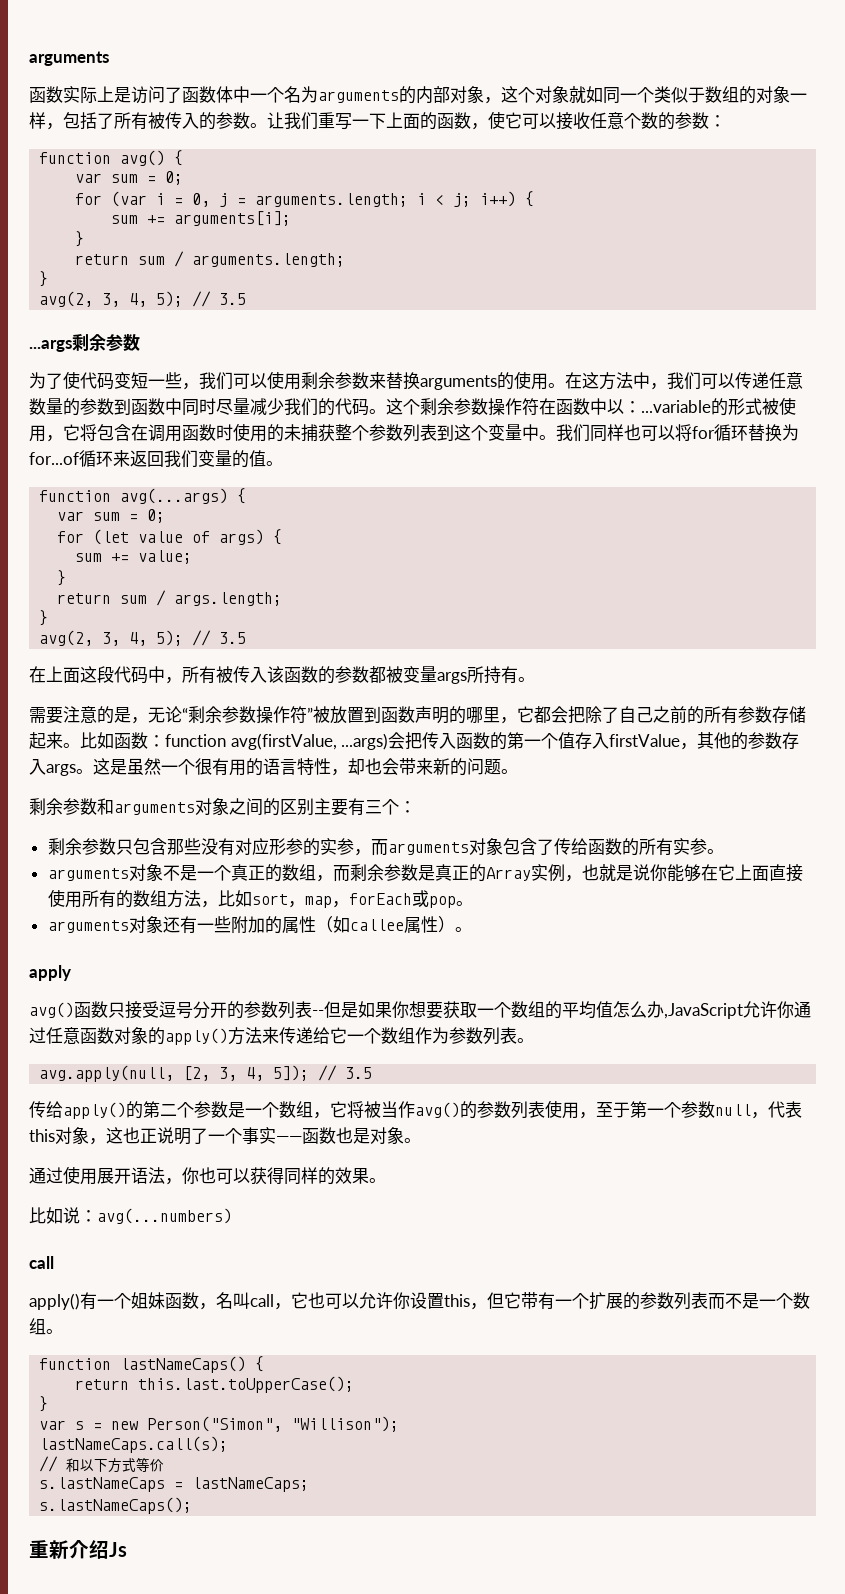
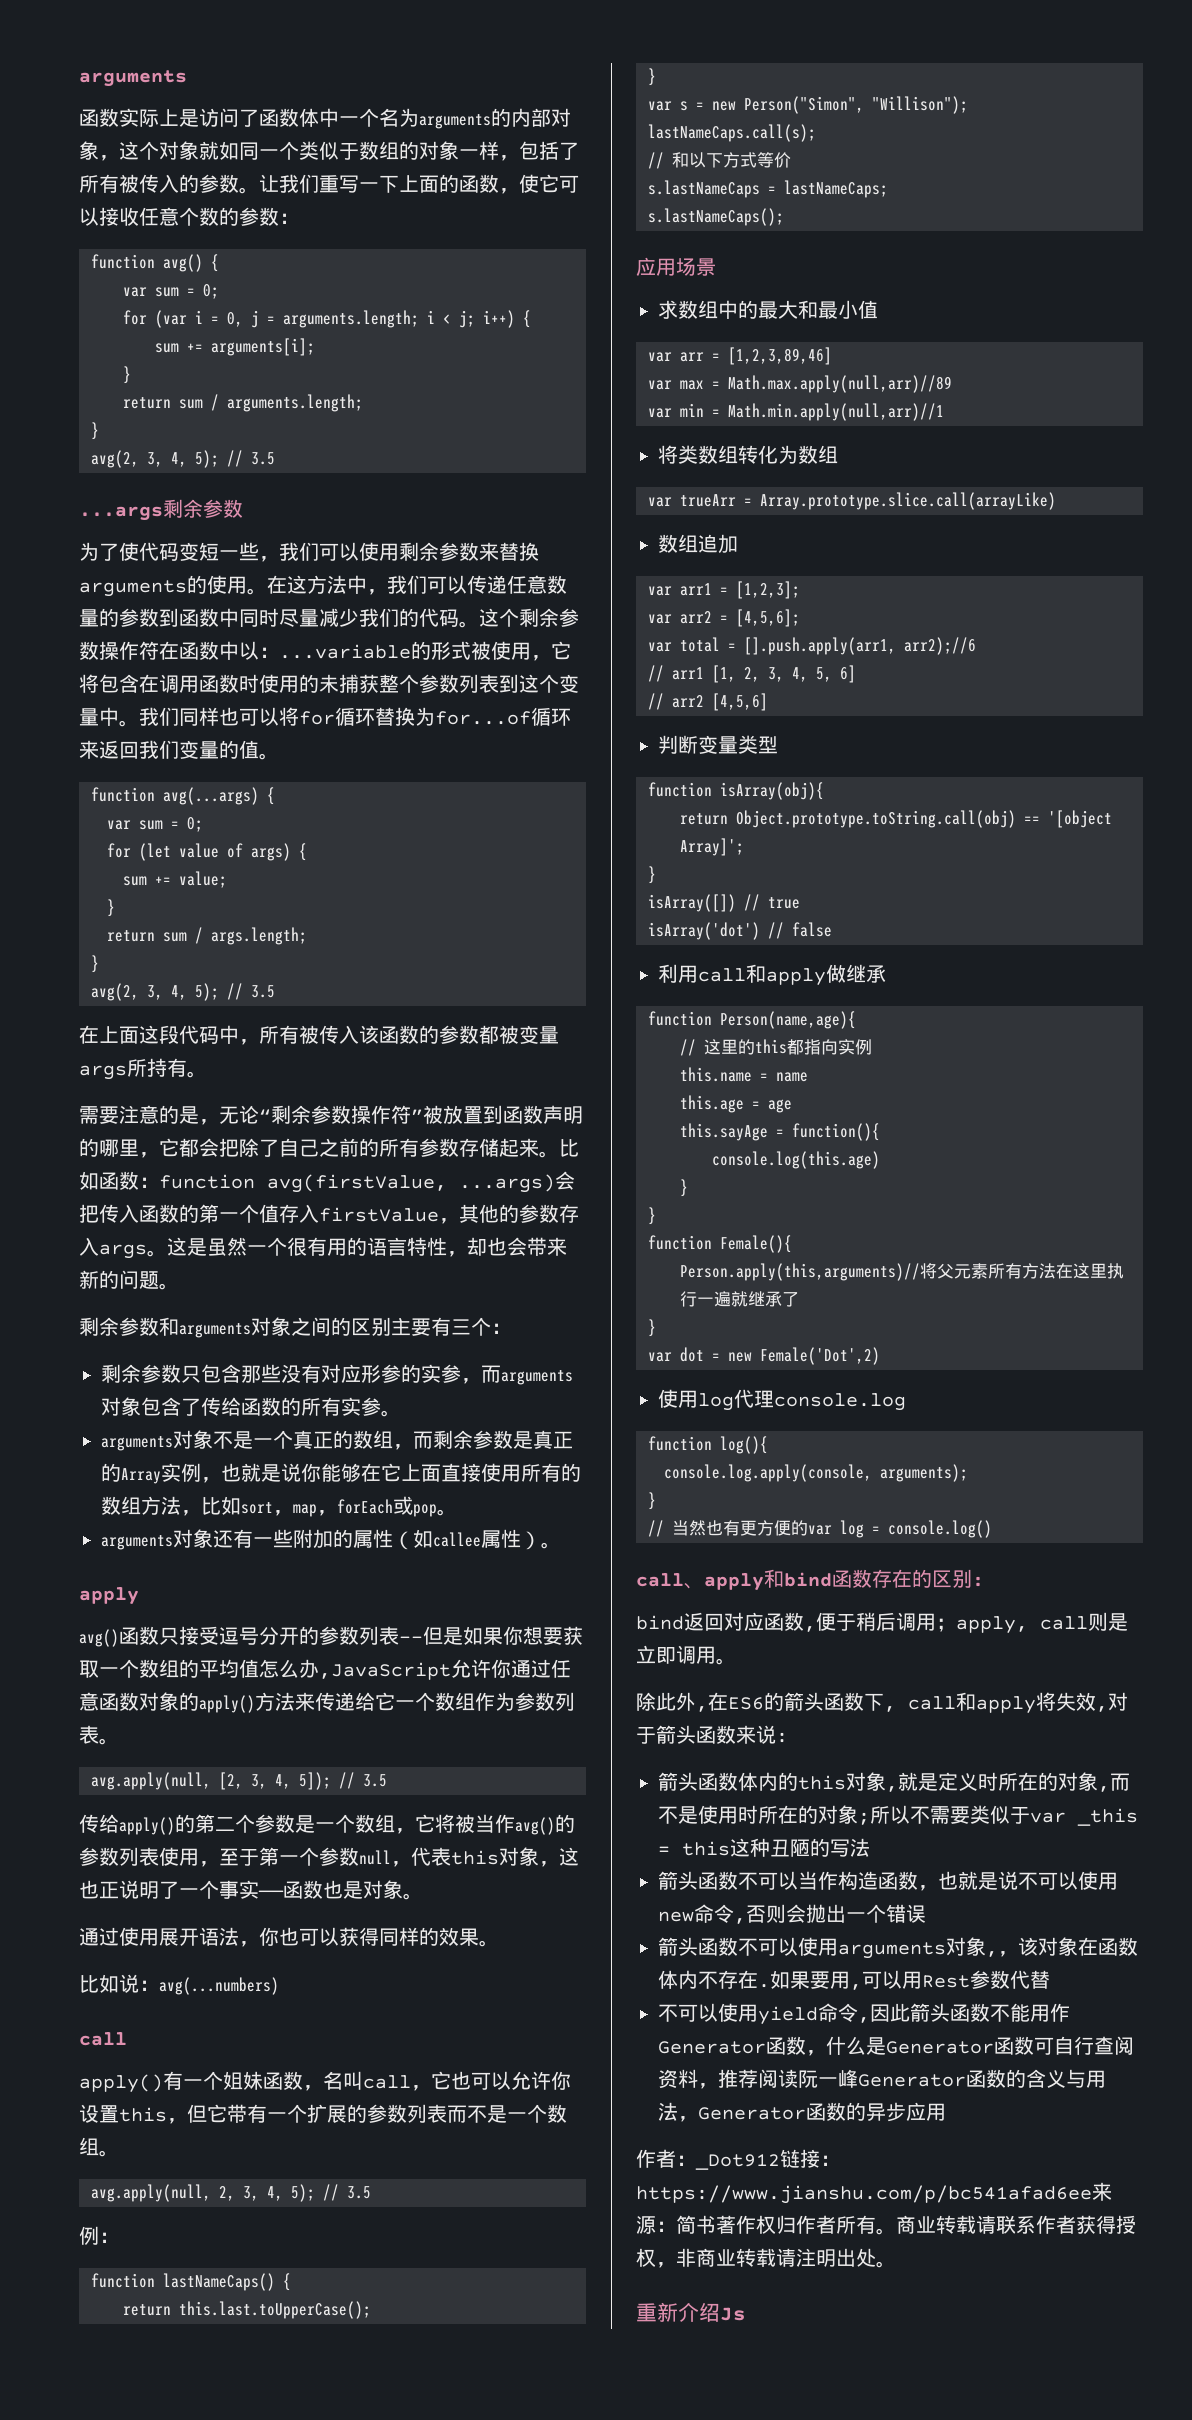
(63, 1331) none -> [91,2184,371,2202] [79,2226,119,2245] // avg.apply(null, 2, 3, 4, 5); // 3.5 // 例：
(193, 1505) none -> [636,257,716,276] [658,300,878,319] [648,347,832,365] [648,375,952,393] [648,403,944,421] [658,445,838,464] [648,492,1056,510] [658,534,738,554] [648,581,800,599] [648,609,800,627] [648,637,976,655] [648,665,856,683] [648,693,768,711] [658,735,778,754] [648,782,824,800] [680,810,1112,828] [680,838,744,856] [648,866,656,884] [648,894,800,912] [648,922,832,940] [658,964,886,986] [648,1011,856,1029] [680,1039,872,1056] [680,1067,808,1082] [680,1095,792,1113] [680,1123,880,1141] [712,1151,880,1169] [680,1179,688,1197] [648,1207,656,1225] [648,1235,792,1253] [680,1263,1124,1281] [680,1291,799,1307] [648,1319,656,1337] [648,1347,880,1365] [658,1389,906,1411] [648,1436,768,1454] [664,1464,968,1482] [648,1492,656,1510] [648,1520,992,1538] [636,1569,984,1591] [636,1612,1128,1634] [636,1645,736,1665] [636,1692,1128,1714] [636,1725,788,1744] [658,1772,1130,1792] [658,1805,1138,1826] [658,1838,870,1857] [658,1871,1118,1891] [658,1904,926,1924] [658,1937,1138,1959] [658,1970,1050,1990] [658,2003,1070,2025] [658,2036,1134,2056] [658,2069,1106,2089] [658,2102,946,2122] [636,2149,840,2170] [636,2182,1112,2204] [636,2215,1136,2235] [636,2248,896,2268] // 应用场景 // 求数组中的最大和最小值 // var arr = [1,2,3,89,46] // var max = Math.max.apply(null,arr)//89 // var min = Math.min.apply(null,arr)//1 // 将类数组转化为数组 // var trueArr = Array.prototype.slice.call(arrayLike) // 数组追加 // var arr1 = [1,2,3]; // var arr2 = [4,5,6]; // var total = [].push.apply(arr1, arr2);//6 // // arr1 [1, 2, 3, 4, 5, 6] // // arr2 [4,5,6] // 判断变量类型 // function isArray(obj){ // return Object.prototype.toString.call(obj) == '[object Array]'; // } // isArray([]) // true // isArray('dot') // false // 利用call和apply做继承 // function Person(name,age){ // // 这里的this都指向实例 // this.name = name // this.age = age // this.sayAge = function(){ // console.log(this.age) // } // } // function Female(){ // Person.apply(this,arguments)//将父元素所有方法在这里执行一遍就继承了 // } // var dot = new Female('Dot',2) // 使用log代理console.log // function log(){ // console.log.apply(console, arguments); // } // // 当然也有更方便的var log = console.log() // call、apply和bind函数存在的区别: // bind返回对应函数,便于稍后调用；apply, call则是立即调用。 // 除此外,在ES6的箭头函数下, call和apply将失效,对于箭头函数来说: // 箭头函数体内的this对象,就是定义时所在的对象,而不是使用时所在的对象;所以不需要类似于var _this = this这种丑陋的写法 // 箭头函数不可以当作构造函数，也就是说不可以使用new命令,否则会抛出一个错误 // 箭头函数不可以使用arguments对象,，该对象在函数体内不存在.如果要用,可以用Rest参数代替 // 不可以使用yield命令,因此箭头函数不能用作Generator函数，什么是Generator函数可自行查阅资料，推荐阅读阮一峰Generator函数的含义与用法，Generator函数的异步应用 // 作者：_Dot912链接：https://www.jianshu.com/p/bc541afad6ee来源：简书著作权归作者所有。商业转载请联系作者获得授权，非商业转载请注明出处。

